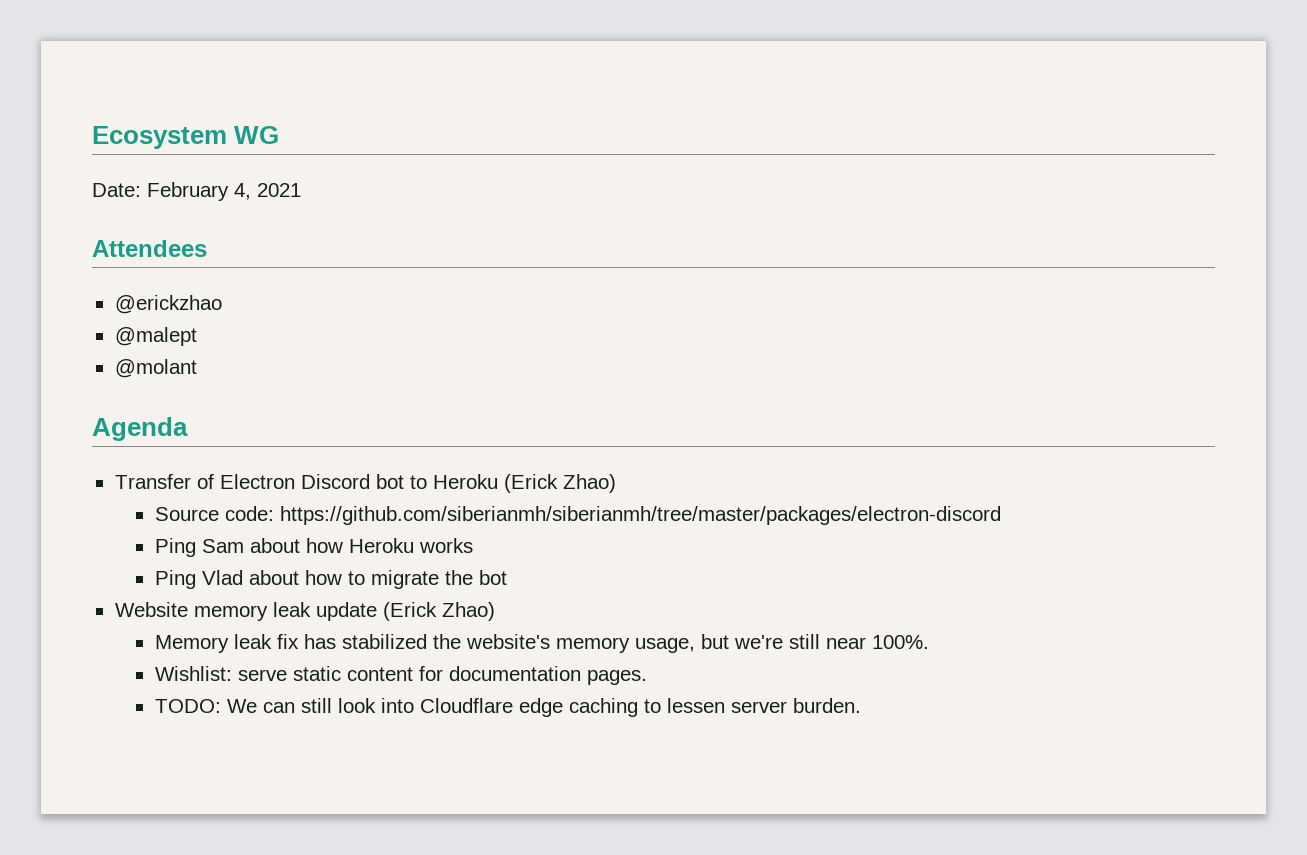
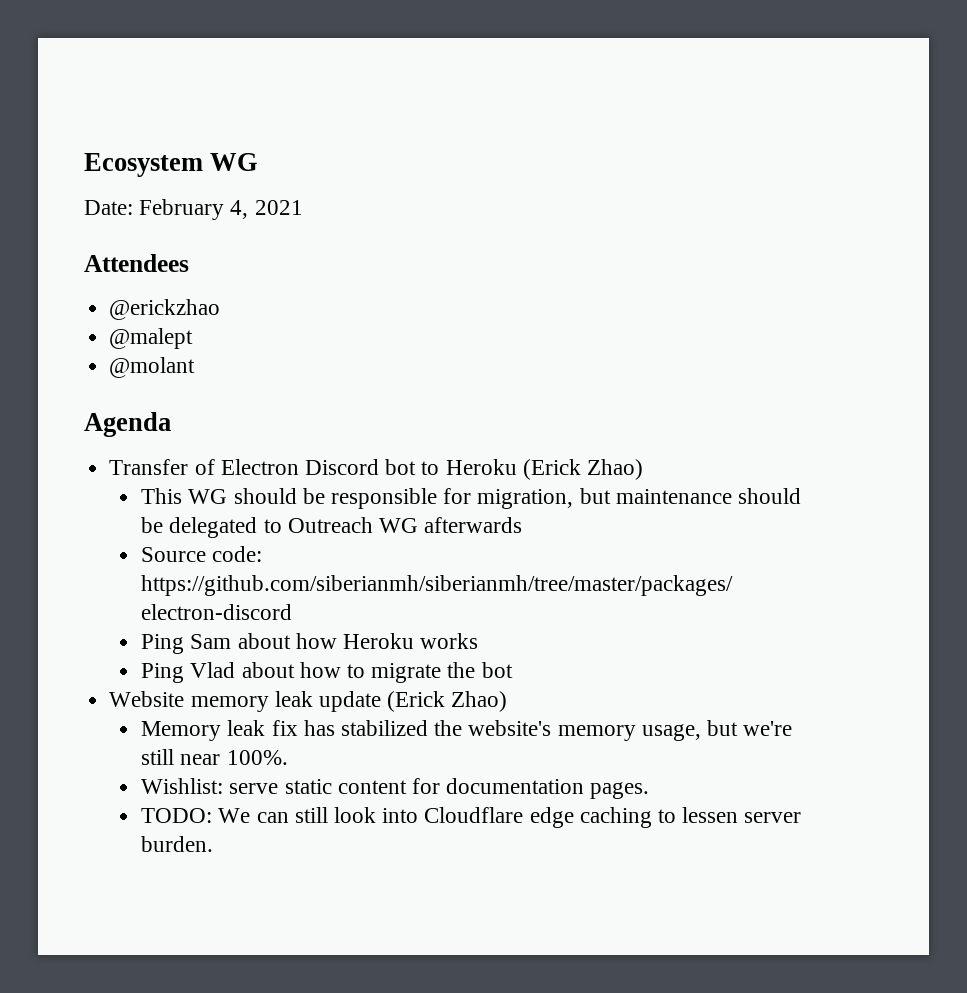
(616, 483) none -> [141,488,801,509] [141,517,523,538] // This WG should be responsible for migration, but maintenance should be delegated to Outreach WG afterwards

